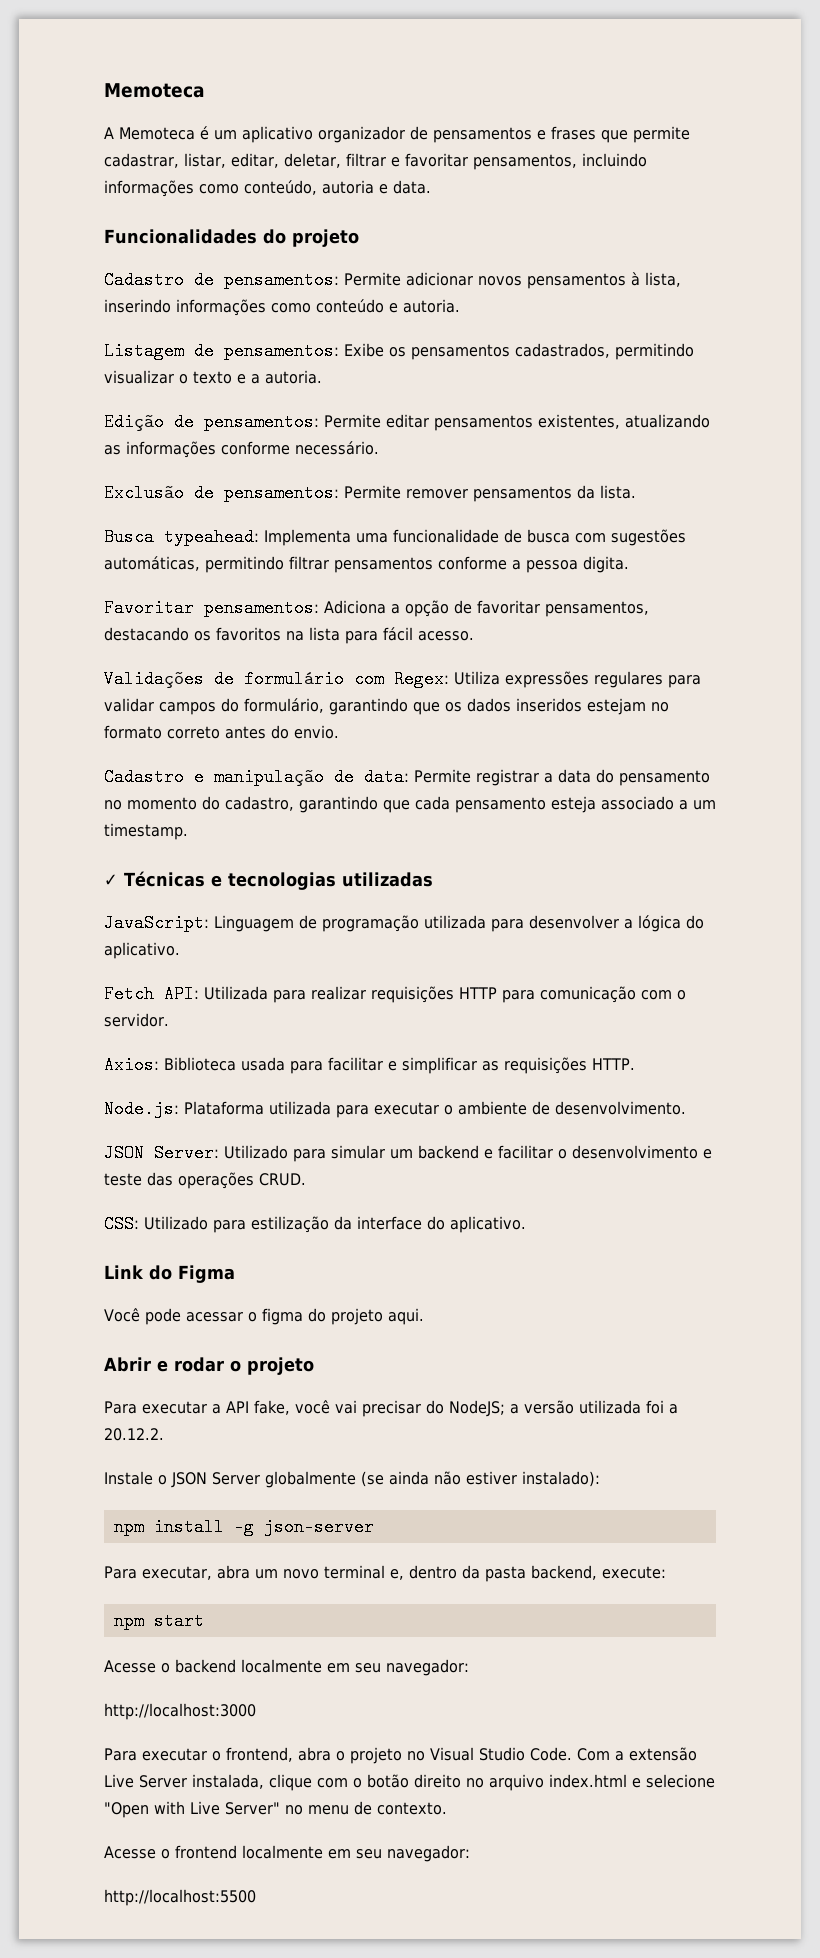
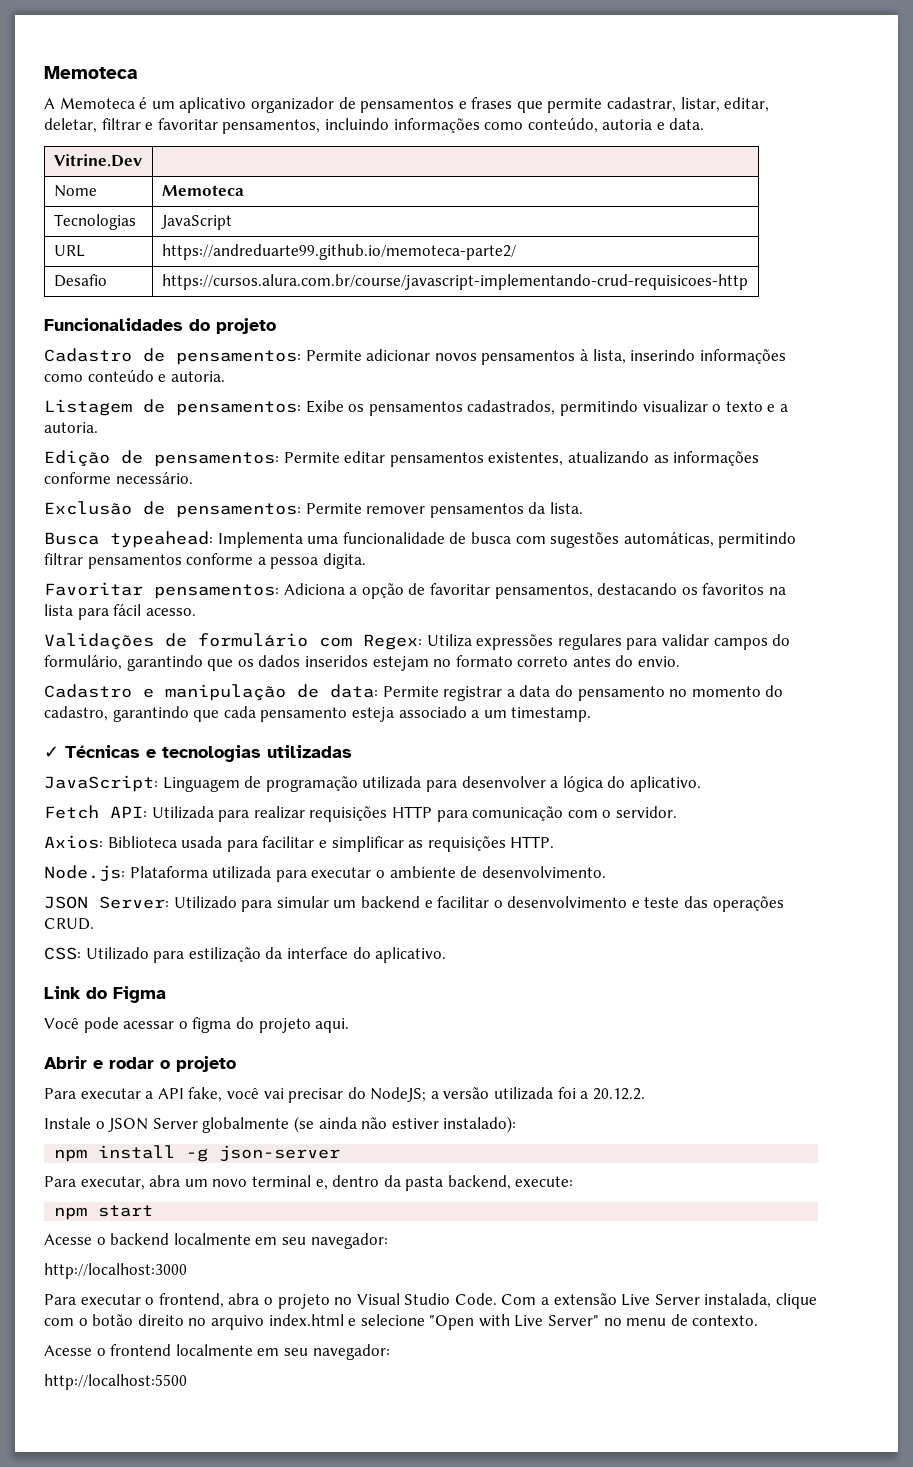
(431, 187) none -> [53,154,142,167] [53,185,97,197] [161,185,244,196] [53,214,136,230] [160,215,232,230] [53,245,85,257] [161,244,516,260] [53,274,107,287] [161,274,748,290] // Vitrine.Dev | // Nome | Memoteca // Tecnologias | JavaScript // URL | https://andreduarte99.github.io/memoteca-parte2/ // Desafio | https://cursos.alura.com.br/course/javascript-implementando-crud-requisicoes-http

